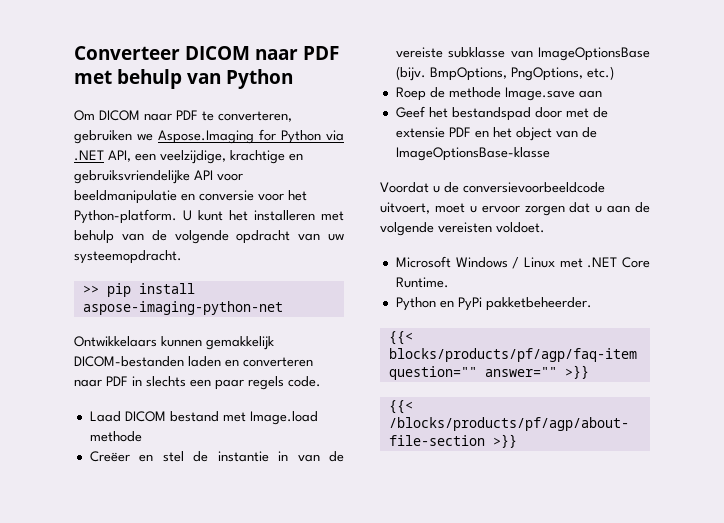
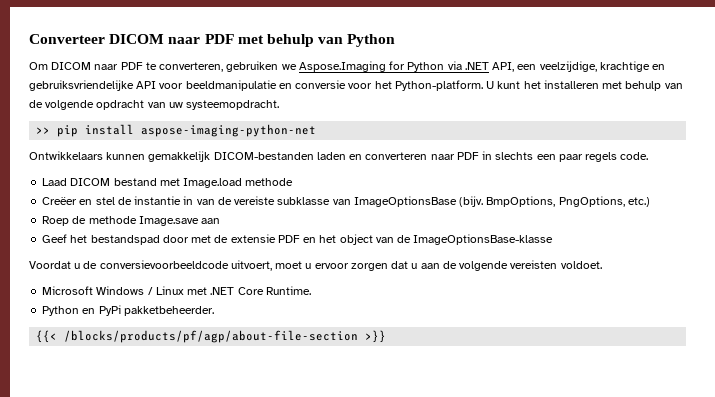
[388,331,413,345] [388,348,637,362] [388,365,589,380] // {{< blocks/products/pf/agp/faq-item question="" answer="" >}} -> (214, 311) none

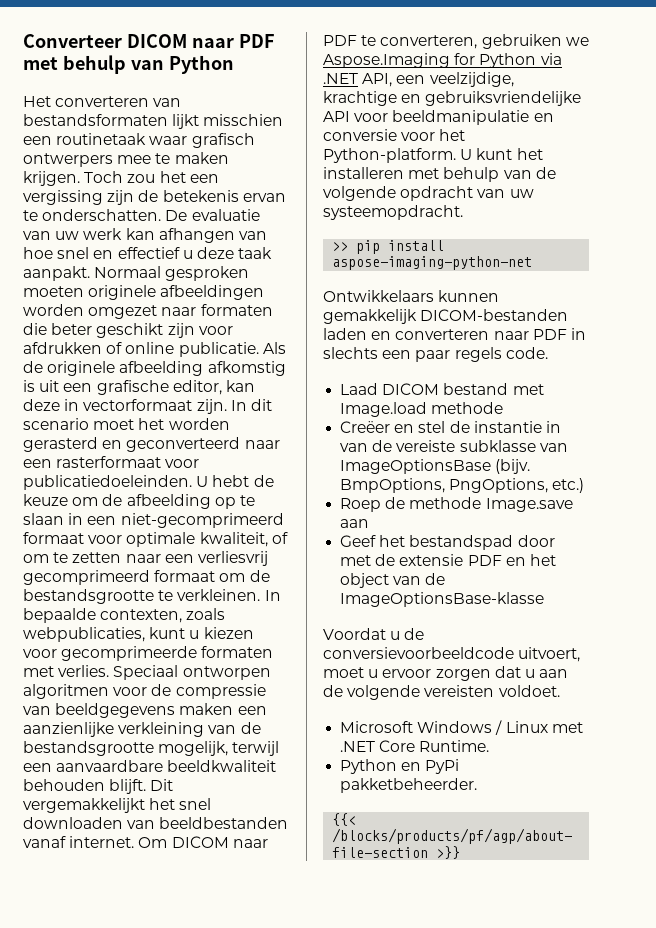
(396, 40) none -> [23,96,182,107] [23,114,284,129] [23,133,255,148] [23,152,229,167] [23,171,219,186] [23,190,286,205] [23,209,260,221] [23,228,267,243] [23,247,273,259] [23,266,250,281] [23,285,265,300] [23,304,273,319] [23,323,233,338] [23,342,286,357] [23,361,286,376] [23,380,255,395] [23,399,272,414] [23,418,230,430] [23,437,280,452] [23,456,200,468] [23,475,274,490] [23,494,255,509] [23,513,284,528] [23,532,288,547] [23,551,268,566] [23,570,270,585] [23,589,281,604] [23,608,226,623] [23,627,254,642] [23,646,274,661] [23,665,271,680] [23,684,266,699] [23,703,267,718] [23,722,261,737] [23,741,280,756] [23,760,277,772] [23,779,174,794] [23,798,212,813] [23,817,289,829] [23,836,135,848] Het converteren van bestandsformaten lijkt misschien een routinetaak waar grafisch ontwerpers mee te maken krijgen. Toch zou het een vergissing zijn de betekenis ervan te onderschatten. De evaluatie van uw werk kan afhangen van hoe snel en effectief u deze taak aanpakt. Normaal gesproken moeten originele afbeeldingen worden omgezet naar formaten die beter geschikt zijn voor afdrukken of online publicatie. Als de originele afbeelding afkomstig is uit een grafische editor, kan deze in vectorformaat zijn. In dit scenario moet het worden gerasterd en geconverteerd naar een rasterformaat voor publicatiedoeleinden. U hebt de keuze om de afbeelding op te slaan in een niet-gecomprimeerd formaat voor optimale kwaliteit, of om te zetten naar een verliesvrij gecomprimeerd formaat om de bestandsgrootte te verkleinen. In bepaalde contexten, zoals webpublicaties, kunt u kiezen voor gecomprimeerde formaten met verlies. Speciaal ontworpen algoritmen voor de compressie van beeldgegevens maken een aanzienlijke verkleining van de bestandsgrootte mogelijk, terwijl een aanvaardbare beeldkwaliteit behouden blijft. Dit vergemakkelijkt het snel downloaden van beeldbestanden vanaf internet.

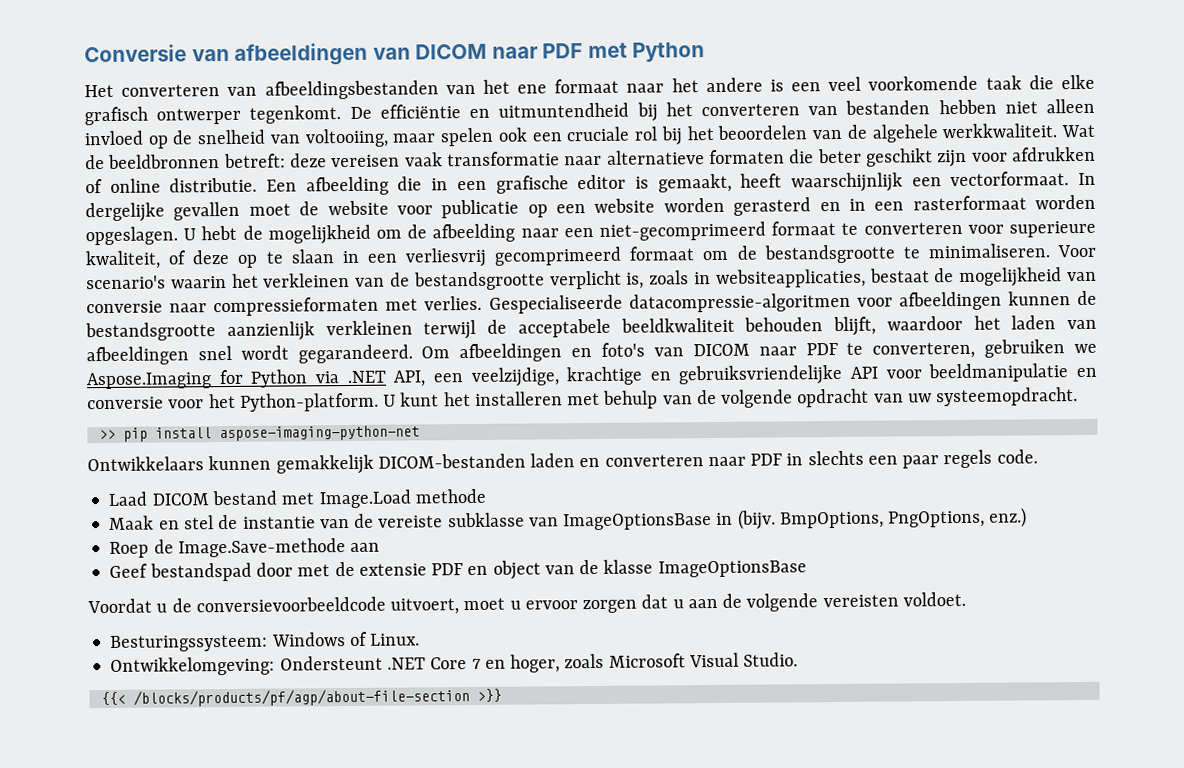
[23,34,122,48] Converteer -> [84,42,411,66] Conversie van afbeeldingen van
[62,55,164,74] behulp van -> (628, 50) none
[23,114,284,129] [23,133,255,148] [23,152,229,167] [23,171,219,186] [23,190,286,205] [23,209,260,221] [23,228,267,243] [23,247,273,259] [23,266,250,281] [23,285,265,300] [23,304,197,319] bestandsformaten lijkt misschien een routinetaak waar grafisch ontwerpers mee te maken krijgen. Toch zou het een vergissing zijn de betekenis ervan te onderschatten. De evaluatie van uw werk kan afhangen van hoe snel en effectief u deze taak aanpakt. Normaal gesproken moeten originele afbeeldingen worden omgezet naar -> [264,74,1095,100] [84,98,1095,126] [84,123,1095,149] [85,150,705,170] afbeeldingsbestanden van het ene formaat naar het andere is een veel voorkomende taak die elke grafisch ontwerper tegenkomt. De efficiëntie en uitmuntendheid bij het converteren van bestanden hebben niet alleen invloed op de snelheid van voltooiing, maar spelen ook een cruciale rol bij het beoordelen van de algehele werkkwaliteit. Wat de beeldbronnen betreft: deze vereisen vaak transformatie naar alternatieve
[178,342,286,357] [23,361,286,376] [23,380,255,395] [23,399,272,414] [23,418,230,430] [23,437,280,452] [23,456,200,468] [23,475,192,490] publicatie. Als de originele afbeelding afkomstig is uit een grafische editor, kan deze in vectorformaat zijn. In dit scenario moet het worden gerasterd en geconverteerd naar een rasterformaat voor publicatiedoeleinden. -> [169,171,1096,196] [85,194,1096,223] [85,226,178,246] distributie. Een afbeelding die in een grafische editor is gemaakt, heeft waarschijnlijk een vectorformaat. In dergelijke gevallen moet de website voor publicatie op een website worden gerasterd en in een rasterformaat worden opgeslagen.
[23,494,68,506] keuze -> [267,224,371,245] mogelijkheid
(211, 501) none -> [520,220,1096,241] [85,249,231,270] naar een niet-gecomprimeerd formaat te converteren voor superieure kwaliteit, of deze
[120,513,284,528] [23,532,288,547] [23,552,194,563] niet-gecomprimeerd formaat voor optimale kwaliteit, of om te zetten naar een -> (397, 258) none
[177,589,281,601] [23,608,226,623] [23,627,254,642] [23,646,274,661] [23,665,271,680] [23,684,266,699] [23,703,267,718] [23,722,261,737] [23,741,280,756] [23,760,277,772] [23,779,174,794] [23,798,212,813] [23,817,289,829] [23,836,168,848] verkleinen. In bepaalde contexten, zoals webpublicaties, kunt u kiezen voor gecomprimeerde formaten met verlies. Speciaal ontworpen algoritmen voor de compressie van beeldgegevens maken een aanzienlijke verkleining van de bestandsgrootte mogelijk, terwijl een aanvaardbare beeldkwaliteit behouden blijft. Dit vergemakkelijkt het snel downloaden van beeldbestanden vanaf internet. Om -> [927,243,1096,259] [86,267,1097,291] [86,290,1098,317] [85,315,1097,342] [86,342,684,366] minimaliseren. Voor scenario's waarin het verkleinen van de bestandsgrootte verplicht is, zoals in websiteapplicaties, bestaat de mogelijkheid van conversie naar compressieformaten met verlies. Gespecialiseerde datacompressie-algoritmen voor afbeeldingen kunnen de bestandsgrootte aanzienlijk verkleinen terwijl de acceptabele beeldkwaliteit behouden blijft, waardoor het laden van afbeeldingen snel wordt gegarandeerd. Om afbeeldingen en foto's van
[340,402,428,417] Image.load -> [318,489,412,509] Image.Load
[340,421,391,433] Creëer -> [109,515,155,530] Maak
[545,421,561,433] in -> (316, 522) none
(492, 466) none -> [716,512,734,525] in
[552,478,585,493] etc.) -> [989,507,1028,528] enz.)
[409,497,573,512] methode Image.save -> [177,538,346,558] Image.Save-methode
[379,535,406,547] het -> (149, 570) none
[529,554,556,566] het -> (489, 570) none
[340,592,545,607] ImageOptionsBase-klasse -> [603,559,807,578] klasse ImageOptionsBase
[340,720,583,735] [340,740,490,752] [340,759,460,774] [340,778,478,793] Microsoft Windows / Linux met .NET Core Runtime. // Python en PyPi pakketbeheerder. -> [110,631,421,652] [110,652,799,676] Besturingssysteem: Windows of Linux. // Ontwikkelomgeving: Ondersteunt .NET Core 7 en hoger, zoals Microsoft Visual Studio.

